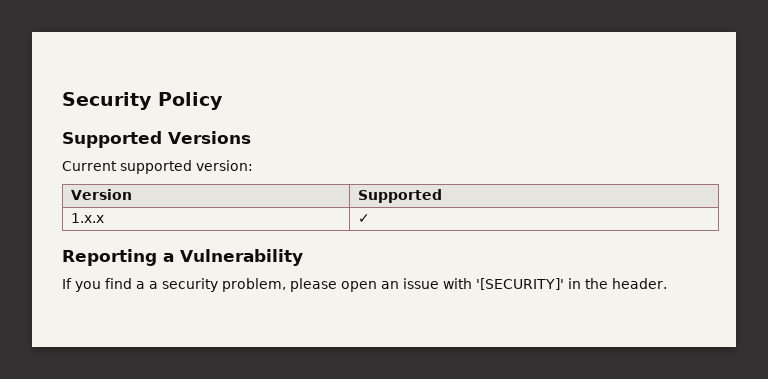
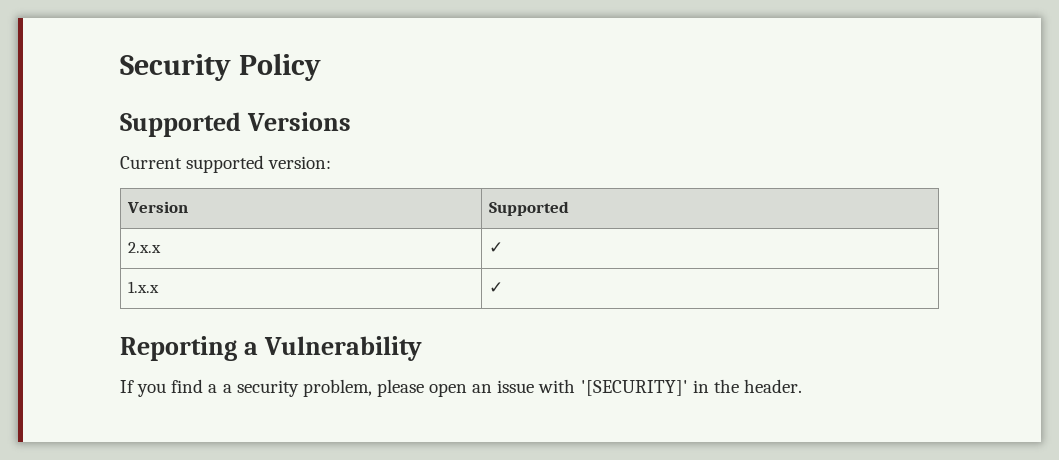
(443, 196) none -> [127,242,161,253] [488,242,503,253] // 2.x.x | ✓

